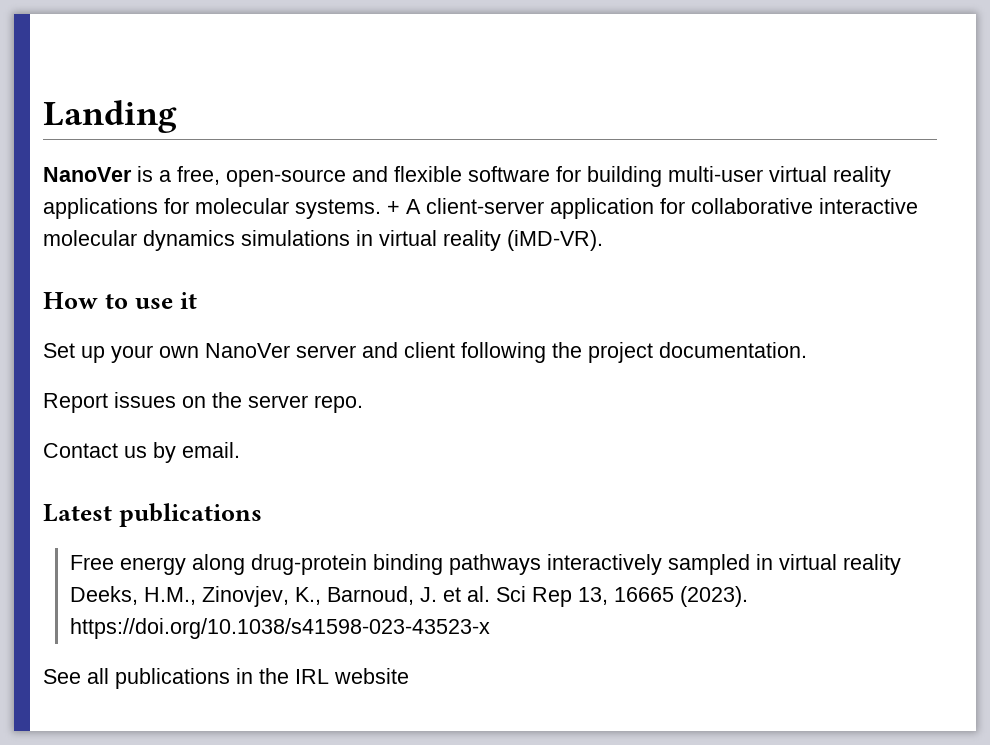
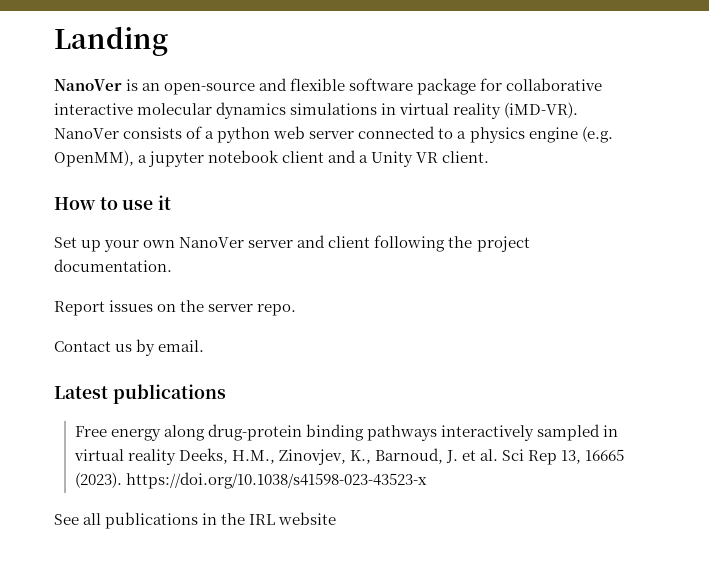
[159,166,220,185] a free, -> [142,83,161,91] an
[556,166,891,187] [43,198,654,219] for building multi-user virtual reality applications for molecular systems. + A client-server application -> [417,78,477,95] package
(603, 240) none -> [54,126,613,143] [54,150,490,167] NanoVer consists of a python web server connected to a physics engine (e.g. OpenMM), a jupyter notebook client and a Unity VR client.

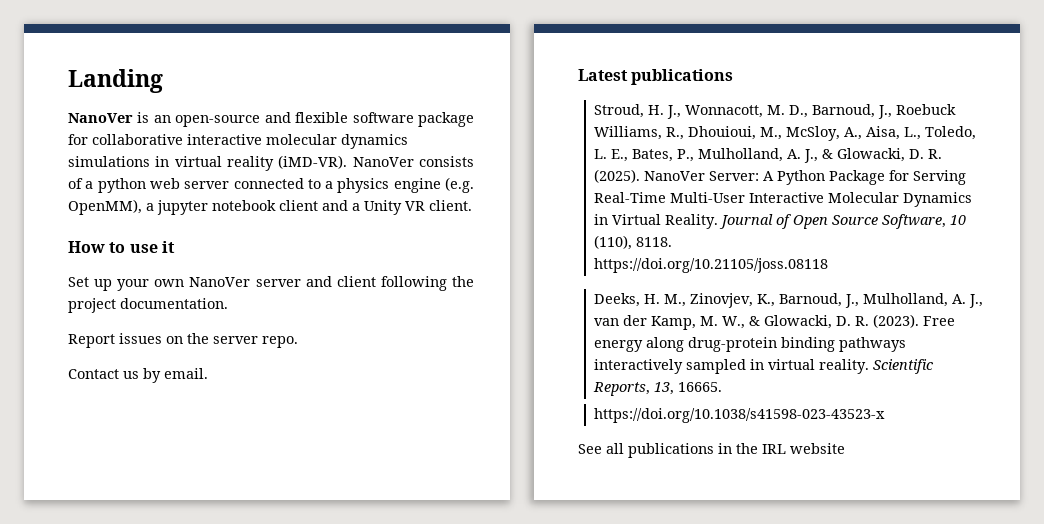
(226, 394) none -> [594,104,957,119] [594,126,977,141] [594,148,943,163] [594,169,967,185] [594,192,973,207] [594,214,967,229] [594,235,673,250] [594,258,829,273] [594,293,984,308] [594,314,920,330] Stroud, H. J., Wonnacott, M. D., Barnoud, J., Roebuck Williams, R., Dhouioui, M., McSloy, A., Aisa, L., Toledo, L. E., Bates, P., Mulholland, A. J., & Glowacki, D. R. (2025). NanoVer Server: A Python Package for Serving Real-Time Multi-User Interactive Molecular Dynamics in Virtual Reality. Journal of Open Source Software, 10 (110), 8118. // https://doi.org/10.21105/joss.08118 // Deeks, H. M., Zinovjev, K., Barnoud, J., Mulholland, A. J., van der Kamp, M. W., & Glowacki, D. R. (2023).
[127,448,625,465] [74,472,122,488] reality Deeks, H.M., Zinovjev, K., Barnoud, J. et al. Sci Rep 13, 16665 (2023). -> [819,359,935,374] [593,382,723,396] reality. Scientific Reports, 13, 16665. //

